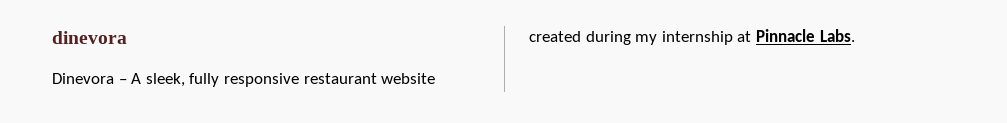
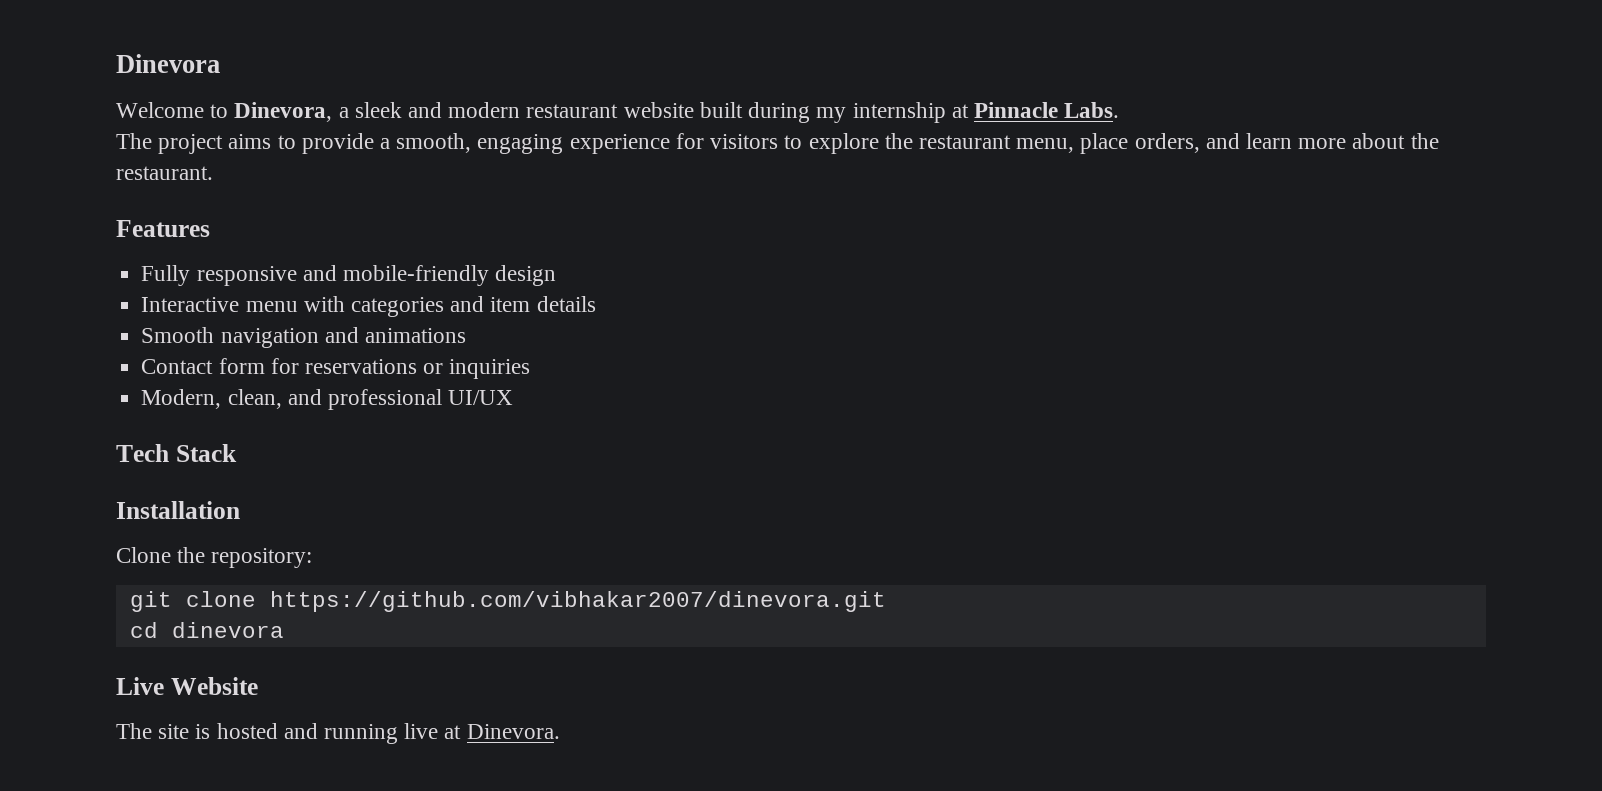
[52,31,127,44] [52,73,299,87] dinevora // Dinevora – A sleek, fully responsive -> [116,54,220,73] [116,102,521,122] Dinevora // Welcome to Dinevora, a sleek and modern
[529,31,581,42] created -> [699,102,743,118] built
(855, 35) none -> [116,133,1439,154] [116,166,213,180] [116,220,210,237] [141,265,557,286] [141,296,596,317] [141,327,466,348] [141,358,531,379] [141,389,514,410] [116,444,237,462] [116,501,240,519] [116,547,313,568] [129,591,886,612] [129,622,284,638] [116,677,258,695] [116,723,560,744] // The project aims to provide a smooth, engaging experience for visitors to explore the restaurant menu, place orders, and learn more about the restaurant. // Features // Fully responsive and mobile-friendly design // Interactive menu with categories and item details // Smooth navigation and animations // Contact form for reservations or inquiries // Modern, clean, and professional UI/UX // Tech Stack // Installation // Clone the repository: // git clone https://github.com/vibhakar2007/dinevora.git // cd dinevora // Live Website // The site is hosted and running live at Dinevora.

